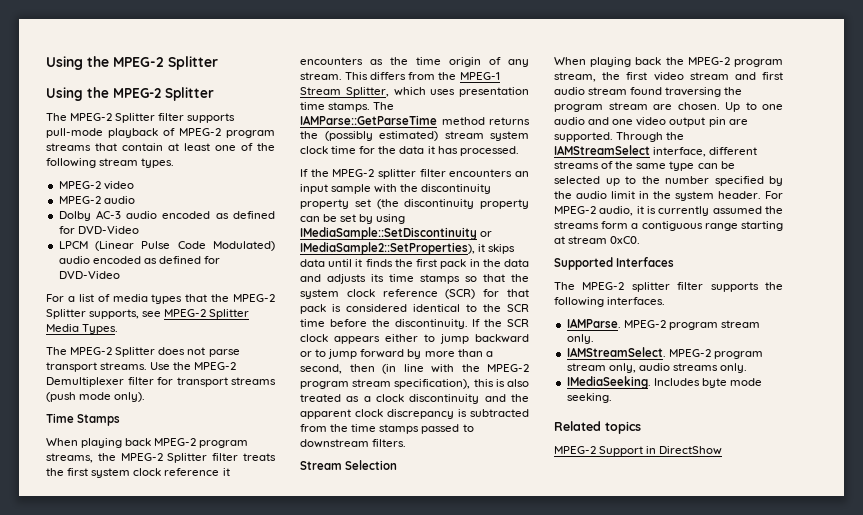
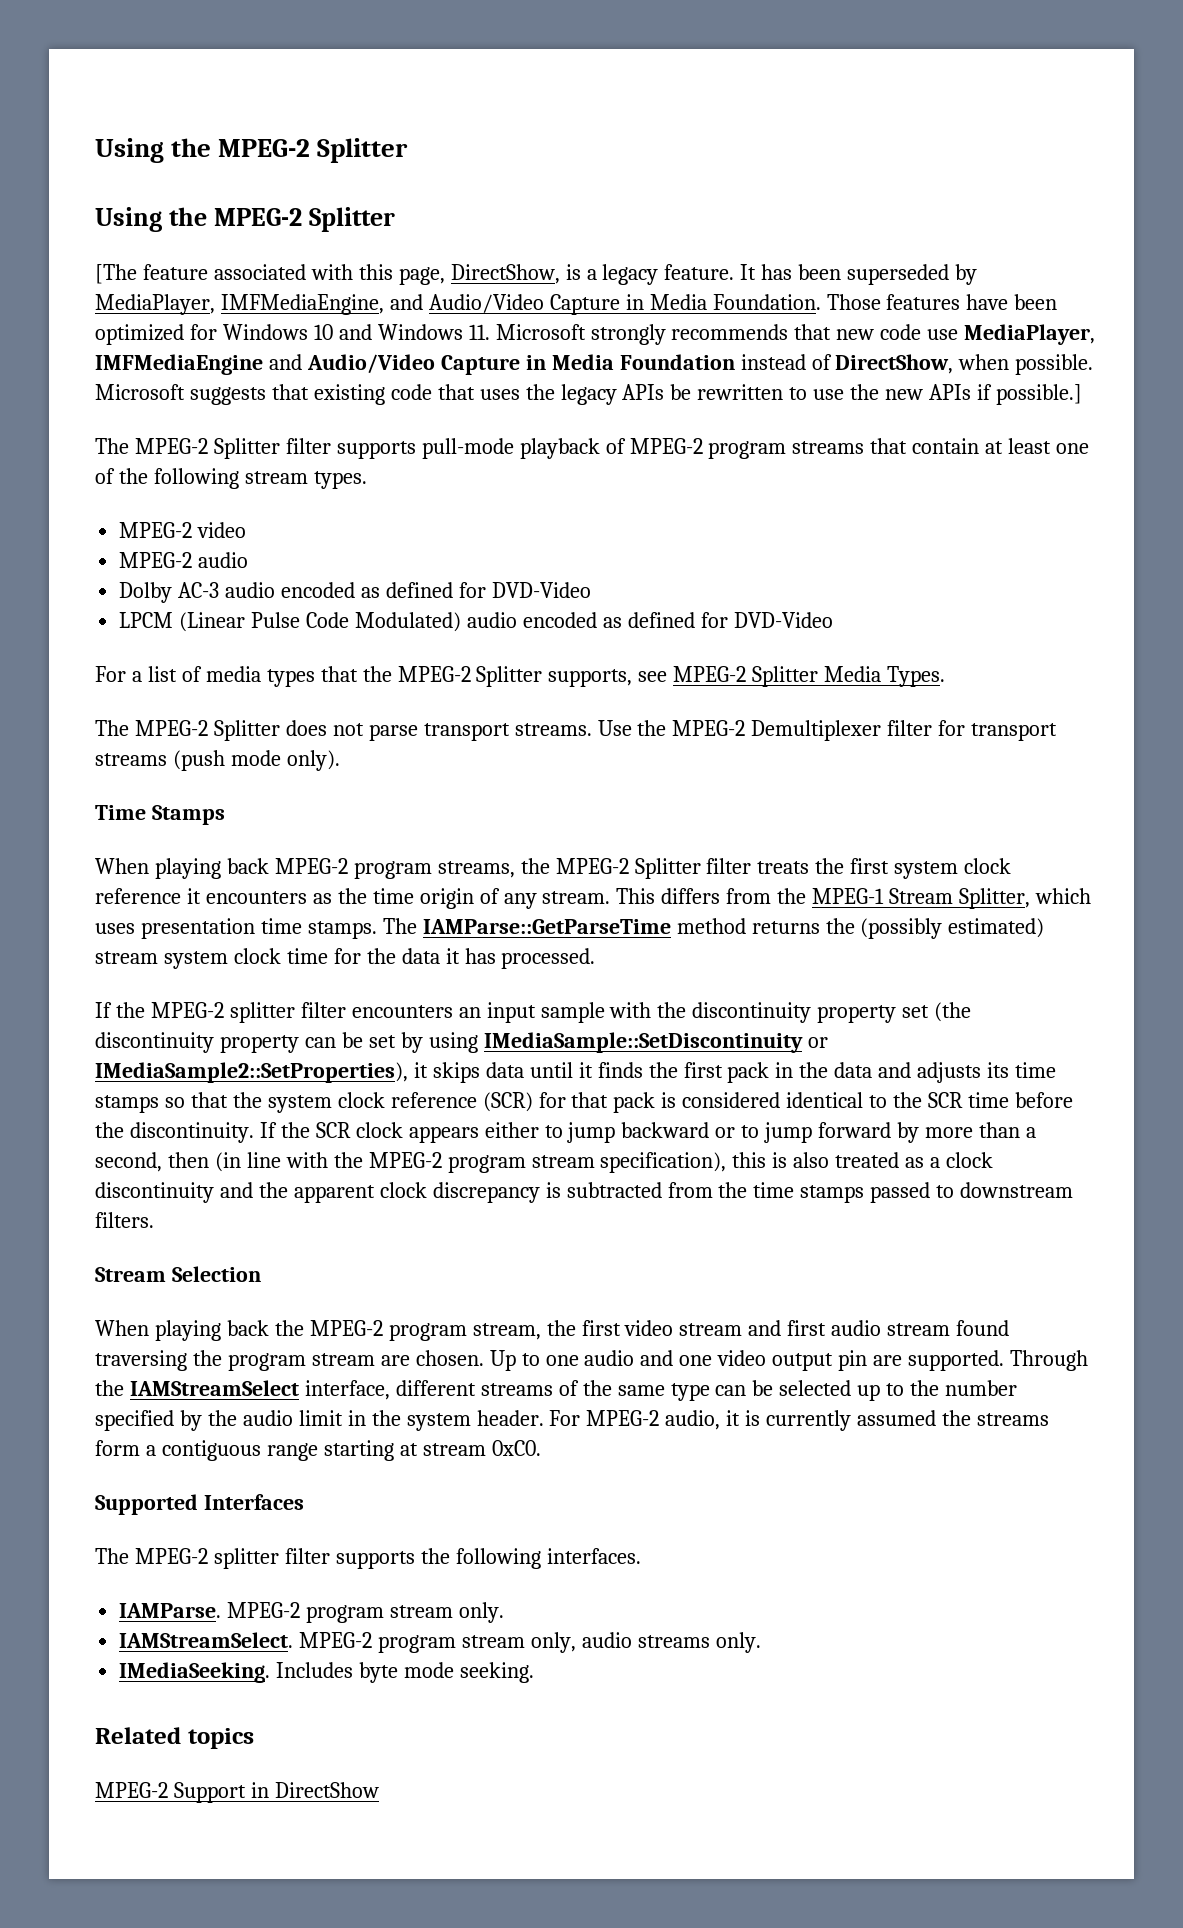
(214, 94) none -> [95,264,978,285] [95,294,1058,315] [95,324,1096,345] [95,354,1094,375] [95,384,1082,405] // [The feature associated with this page, DirectShow, is a legacy feature. It has been superseded by MediaPlayer, IMFMediaEngine, and Audio/Video Capture in Media Foundation. Those features have been optimized for Windows 10 and Windows 11. Microsoft strongly recommends that new code use MediaPlayer, IMFMediaEngine and Audio/Video Capture in Media Foundation instead of DirectShow, when possible. Microsoft suggests that existing code that uses the legacy APIs be rewritten to use the new APIs if possible.]

